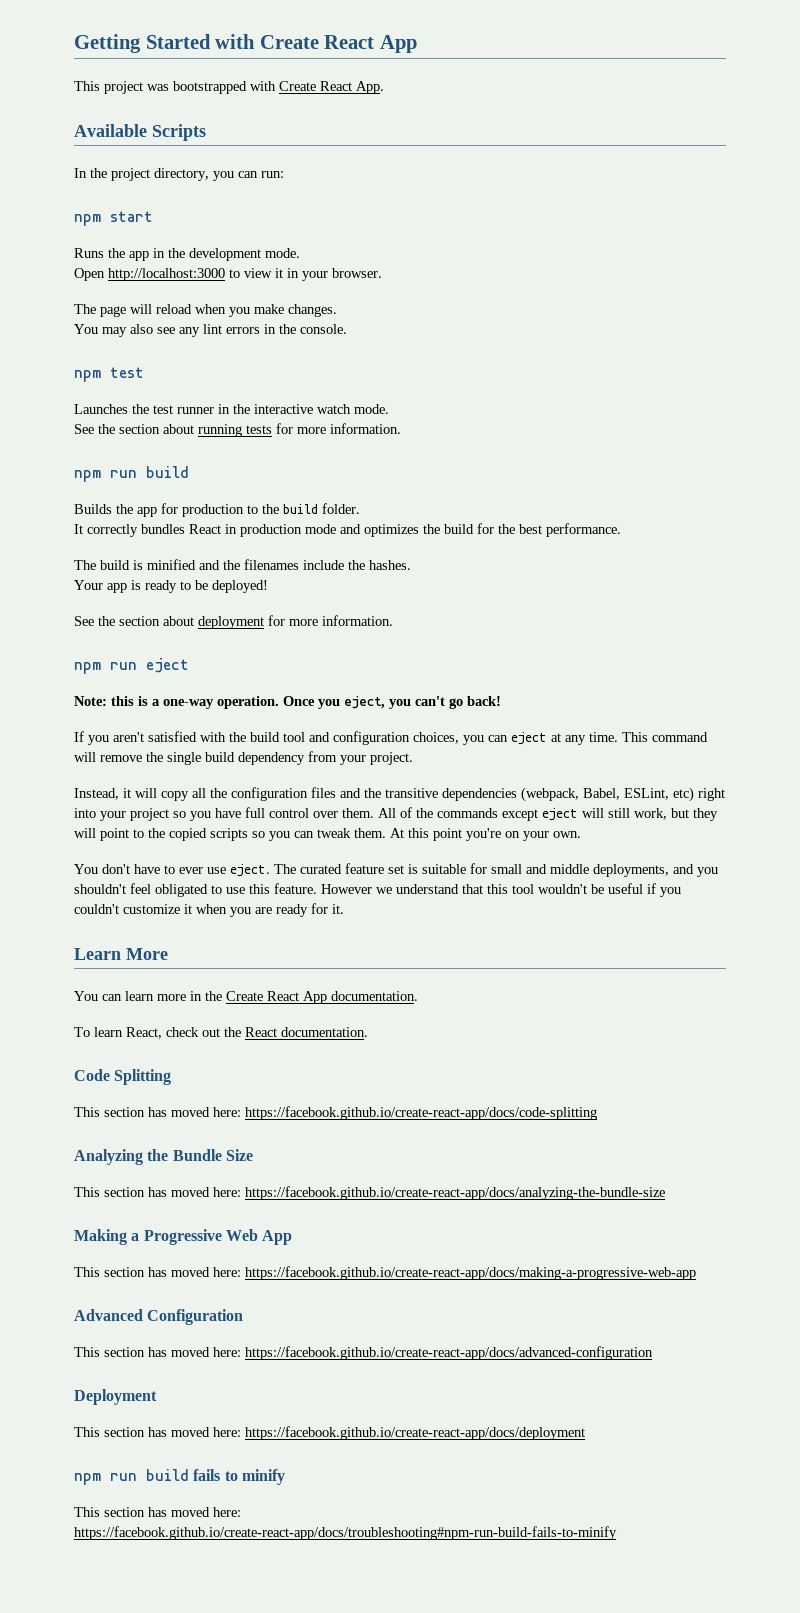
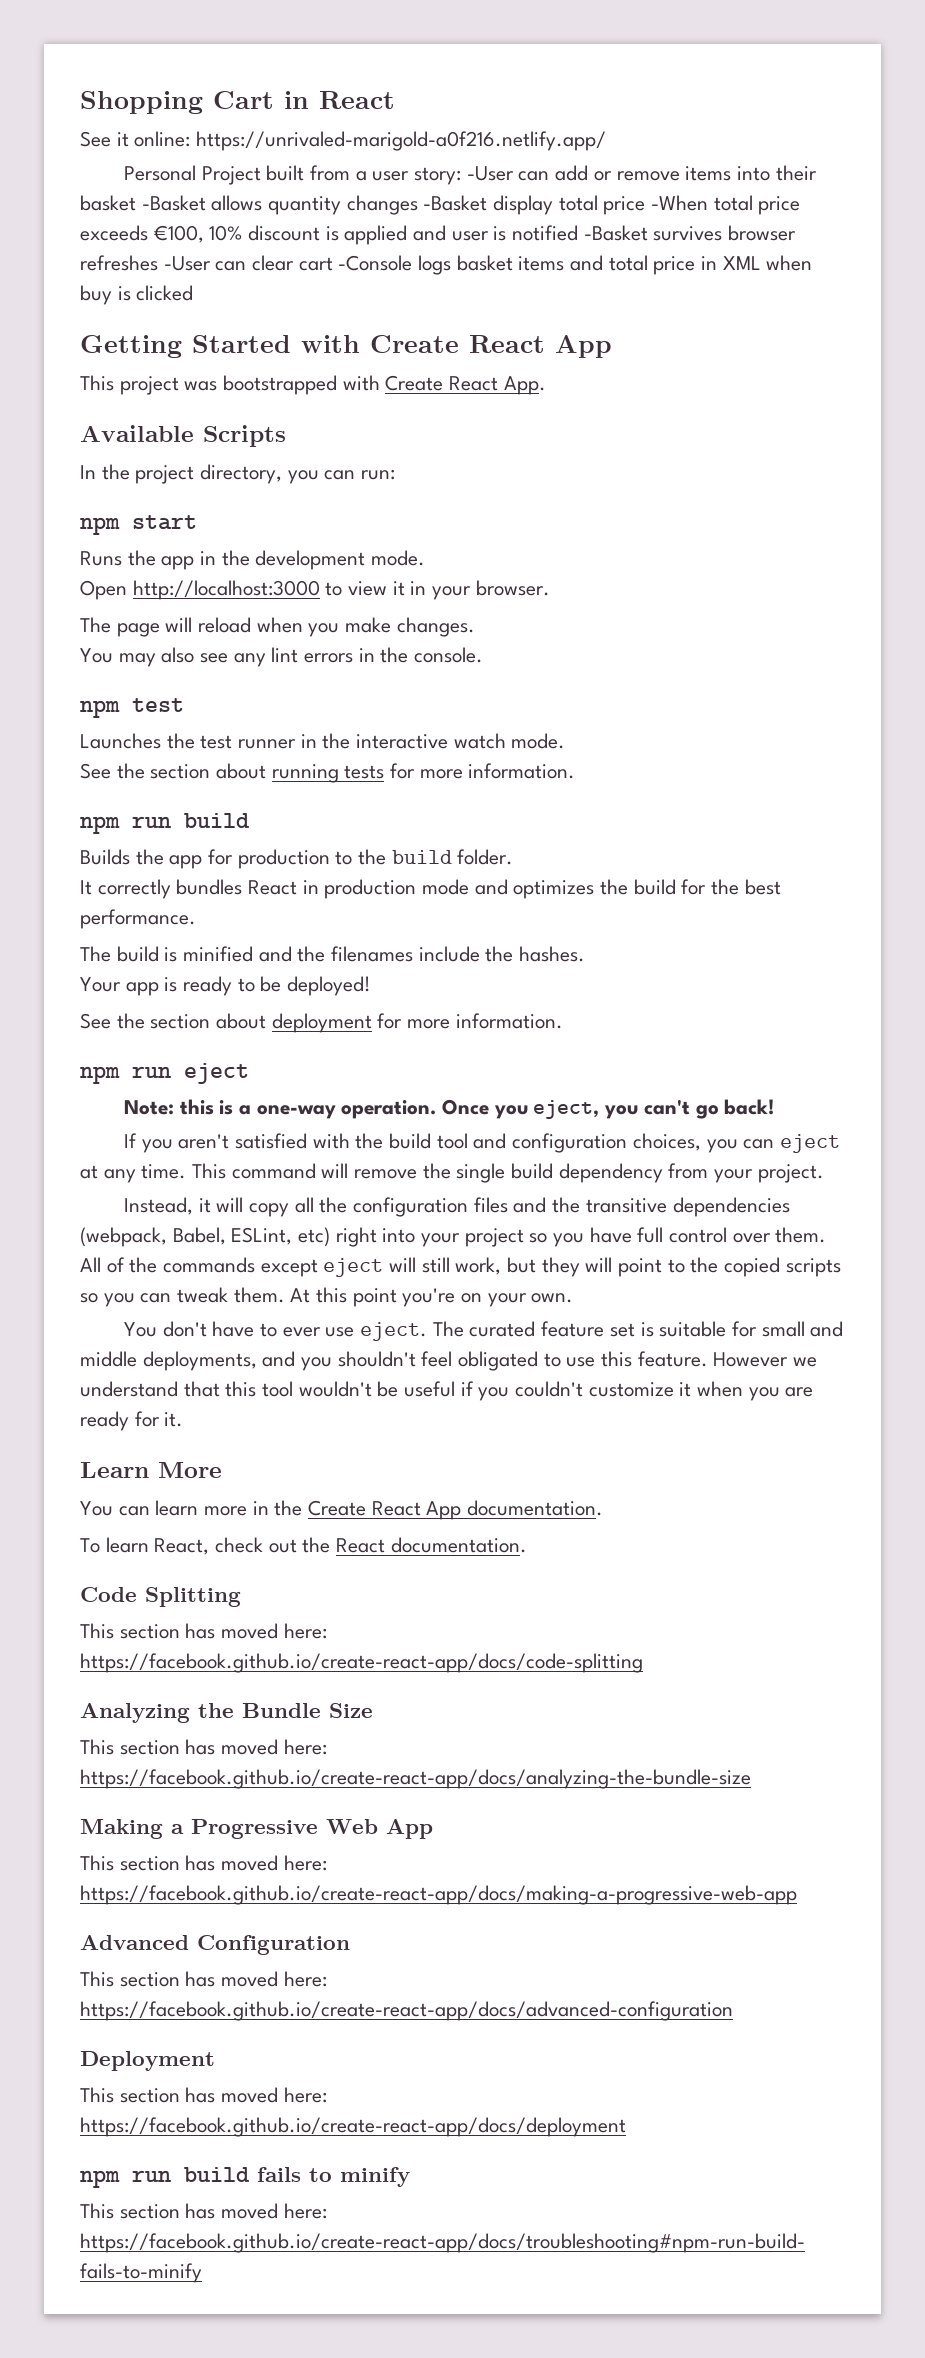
(74, 43) none -> [80,91,395,114] [80,131,607,151] [124,165,817,185] [80,195,801,215] [80,225,797,245] [80,255,813,275] [80,285,194,305] Shopping Cart in React // See it online: https://unrivaled-marigold-a0f216.netlify.app/ // Personal Project built from a user story: -User can add or remove items into their basket -Basket allows quantity changes -Basket display total price -When total price exceeds €100, 10% discount is applied and user is notified -Basket survives browser refreshes -User can clear cart -Console logs basket items and total price in XML when buy is clicked //

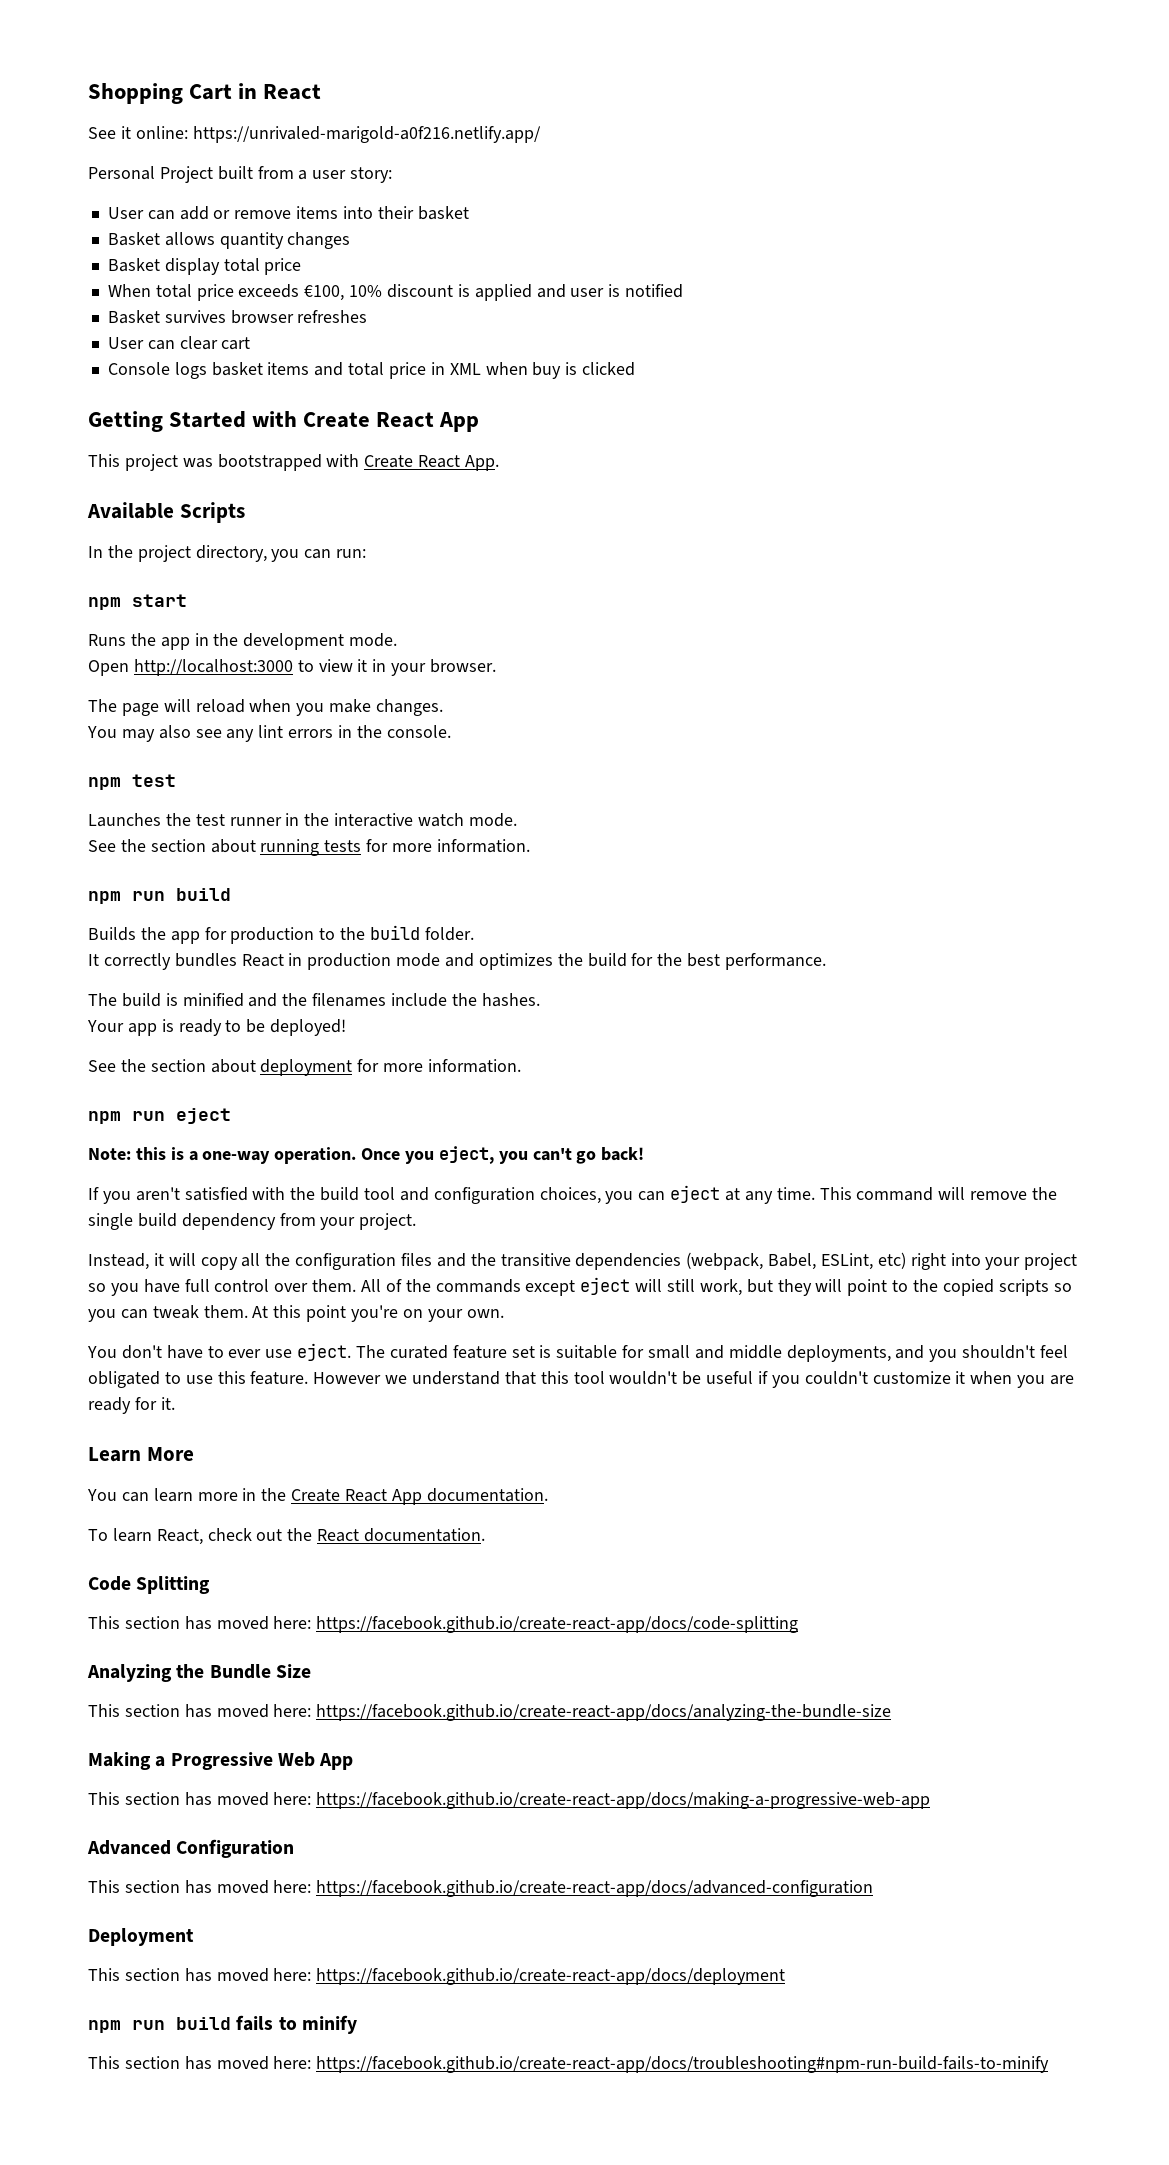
[466,166,514,181] -User -> [107,207,144,219] // User
[141,195,206,211] -Basket -> [107,232,160,246] // Basket
[423,195,488,211] -Basket -> [107,258,160,272] // Basket
[651,195,709,211] -When -> [107,284,151,297] // When
[583,225,648,241] -Basket -> [107,310,160,324] // Basket
[163,256,211,271] -User -> [107,337,144,349] // User
[338,255,413,271] -Console -> [107,362,170,375] // Console

